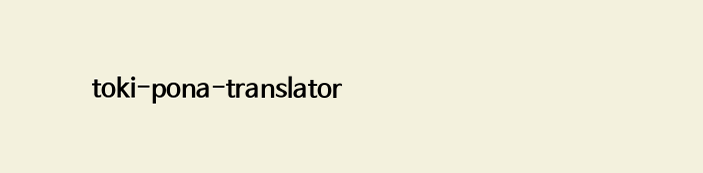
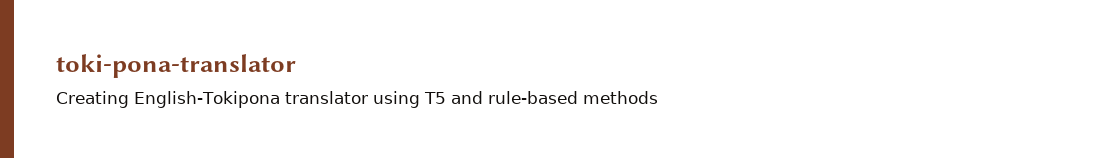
(343, 89) none -> [56,91,658,108] // Creating English-Tokipona translator using T5 and rule-based methods

